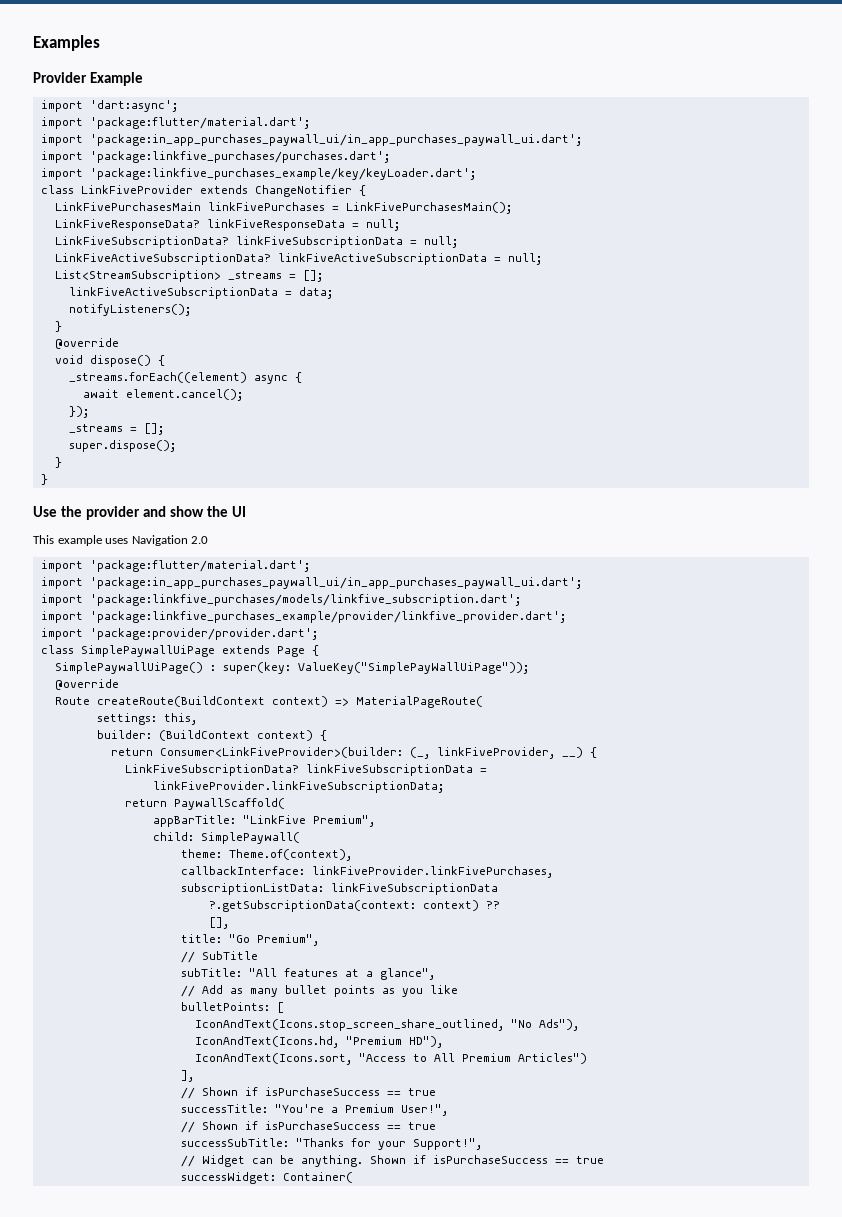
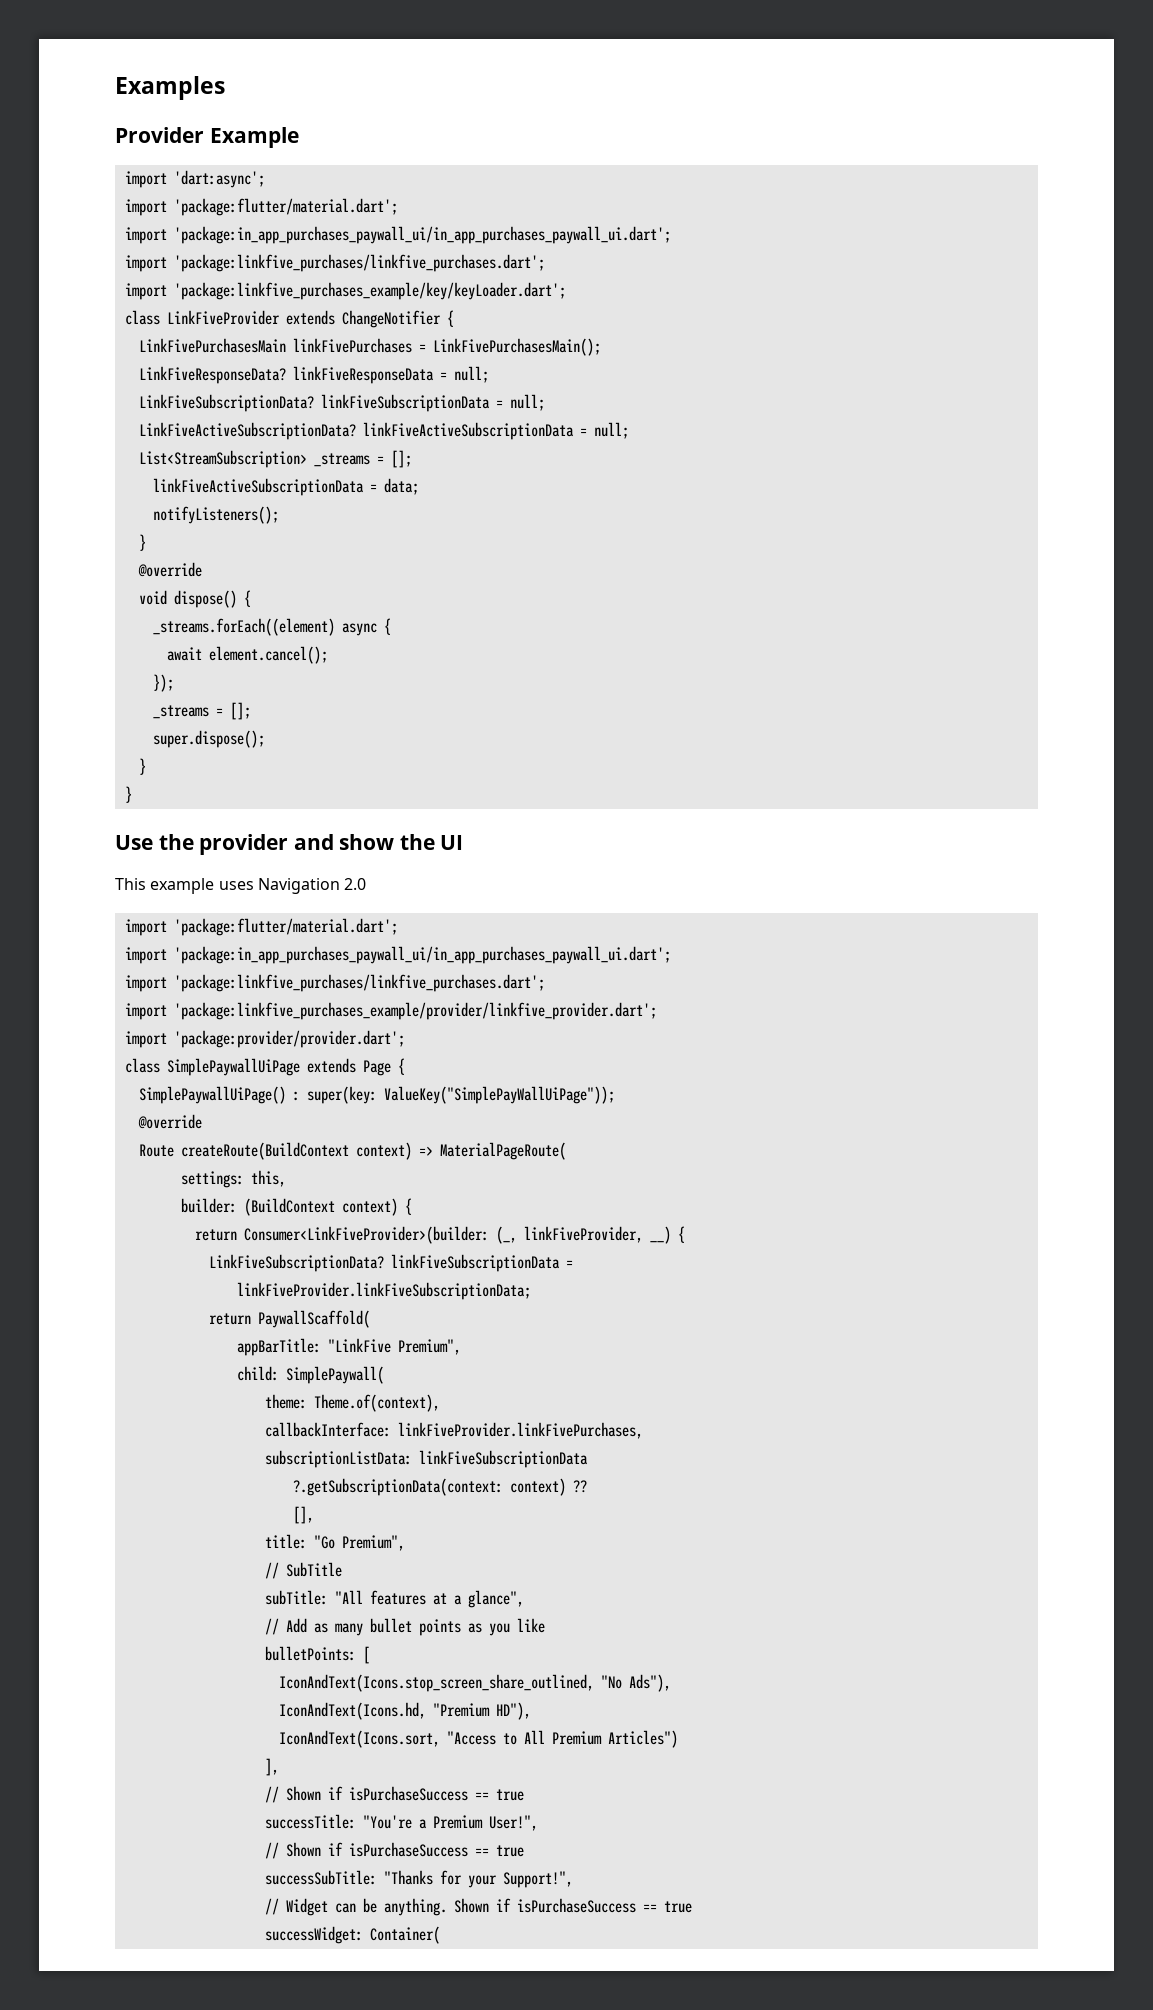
[89,151,390,163] 'package:linkfive_purchases/purchases.dart'; -> [173,254,545,272] 'package:linkfive_purchases/linkfive_purchases.dart';
[89,594,521,606] 'package:linkfive_purchases/models/linkfive_subscription.dart'; -> [173,974,545,992] 'package:linkfive_purchases/linkfive_purchases.dart';

